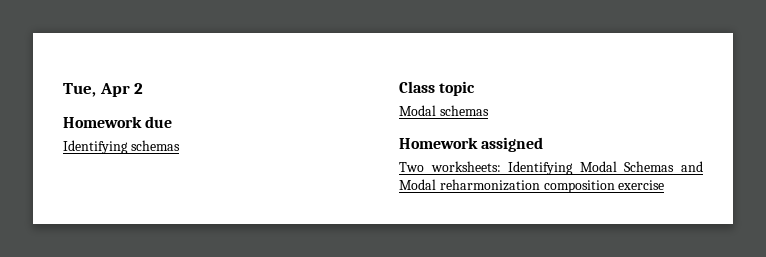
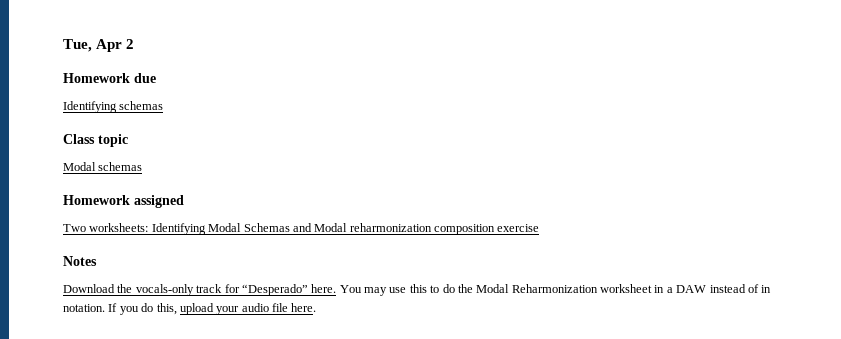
(665, 185) none -> [63,256,97,266] [63,284,772,296] [63,303,317,315] // Notes // Download the vocals-only track for “Desperado” here. You may use this to do the Modal Reharmonization worksheet in a DAW instead of in notation. If you do this, upload your audio file here.

